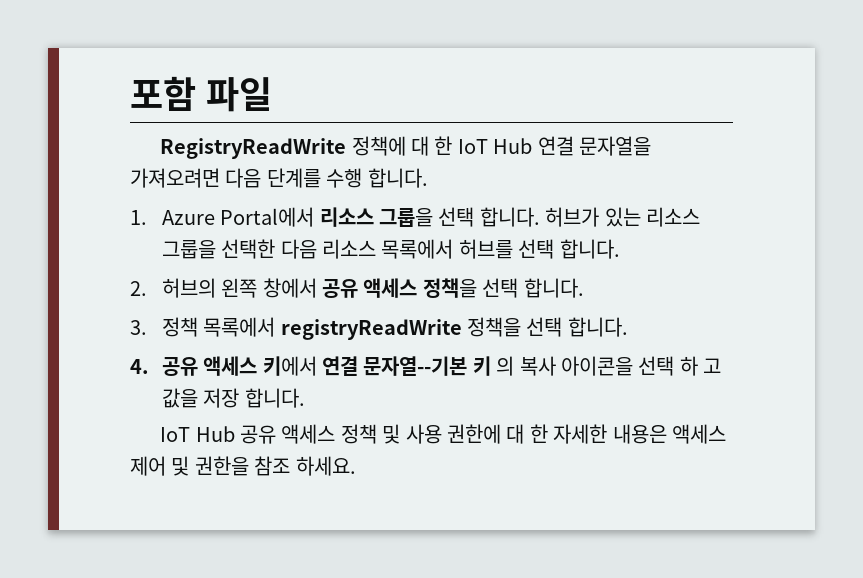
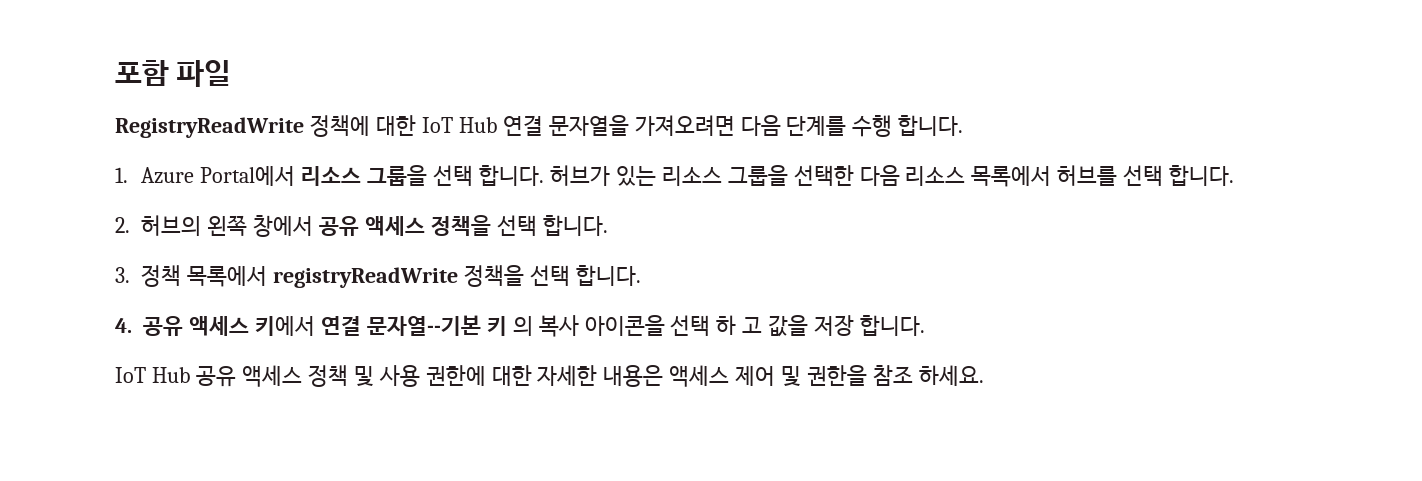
[411,136,453,156] 대 한 -> [375,115,416,136] 대한
[506,424,548,444] 대 한 -> [491,365,532,386] 대한

